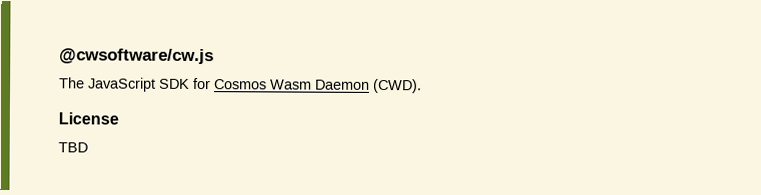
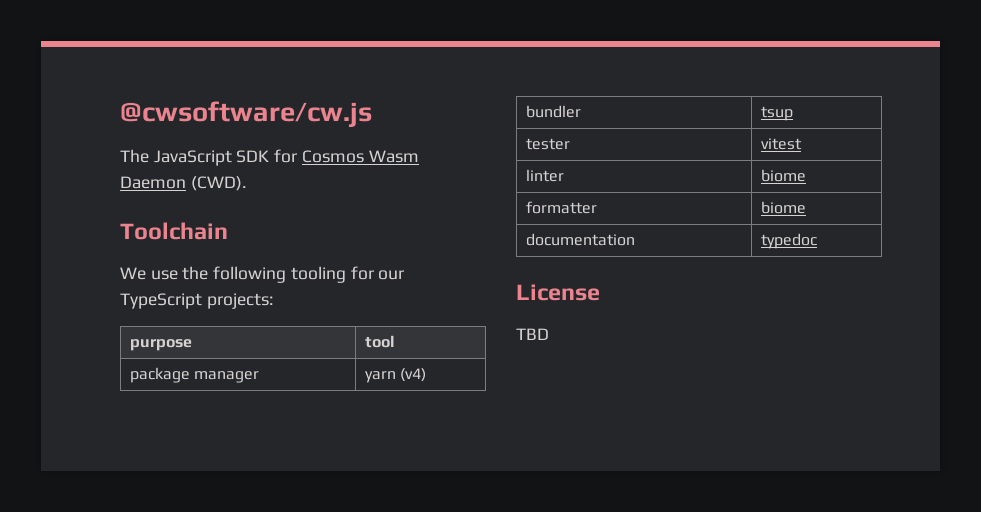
(422, 86) none -> [120,222,228,240] [120,266,405,283] [120,293,273,309] [129,339,192,351] [364,335,395,348] [129,367,259,383] [364,368,426,383] [525,105,581,118] [760,106,793,121] [525,138,570,150] [760,138,802,150] [525,169,564,182] [760,169,806,182] [525,201,597,214] [760,201,806,214] [525,233,635,246] [760,233,817,249] // Toolchain // We use the following tooling for our TypeScript projects: // purpose | tool // package manager | yarn (v4) // bundler | tsup // tester | vitest // linter | biome // formatter | biome // documentation | typedoc

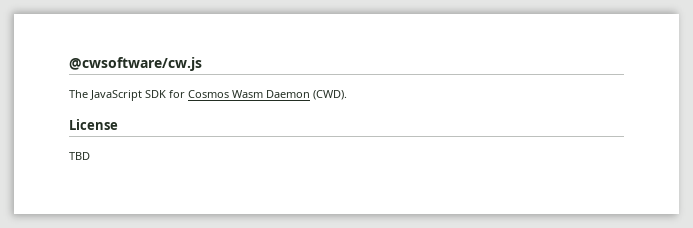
[120,222,228,240] [120,266,405,283] [120,293,273,309] [129,339,192,351] [364,335,395,348] [129,367,259,383] [364,368,426,383] [525,105,581,118] [760,106,793,121] [525,138,570,150] [760,138,802,150] [525,169,564,182] [760,169,806,182] [525,201,597,214] [760,201,806,214] [525,233,635,246] [760,233,817,249] // Toolchain // We use the following tooling for our TypeScript projects: // purpose | tool // package manager | yarn (v4) // bundler | tsup // tester | vitest // linter | biome // formatter | biome // documentation | typedoc -> (347, 95) none

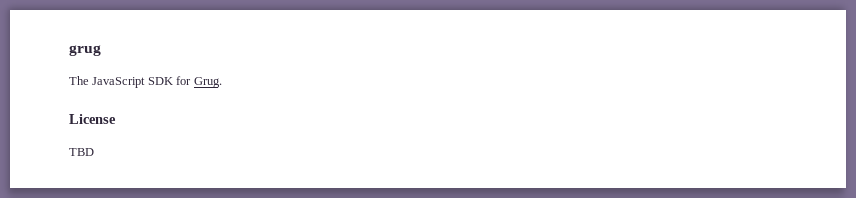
[69,57,202,71] @cwsoftware/cw.js -> [69,45,101,56] grug
[188,90,347,100] Cosmos Wasm Daemon (CWD). -> [193,77,222,88] Grug.

